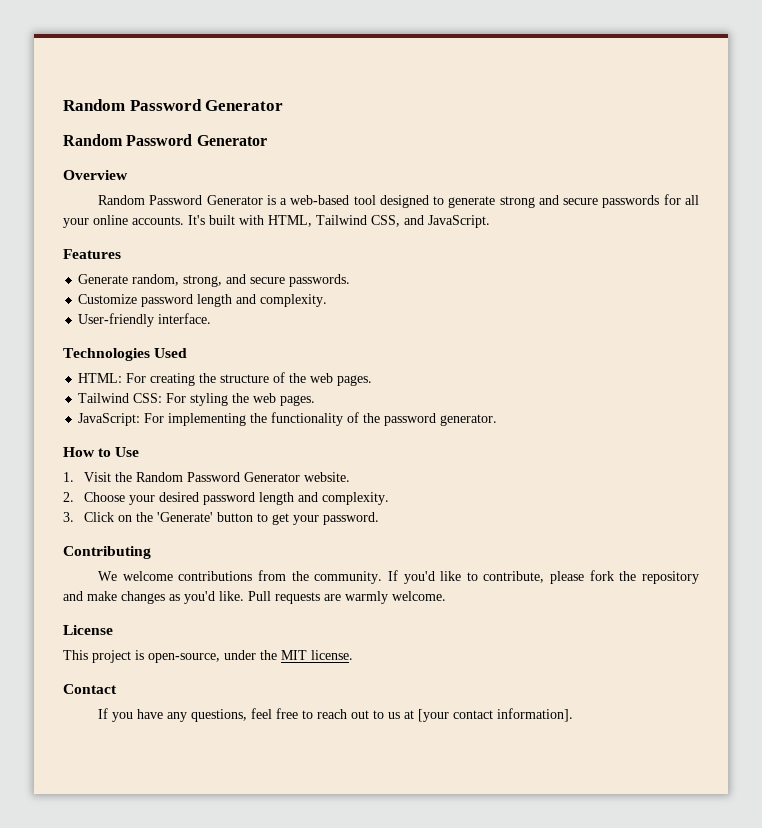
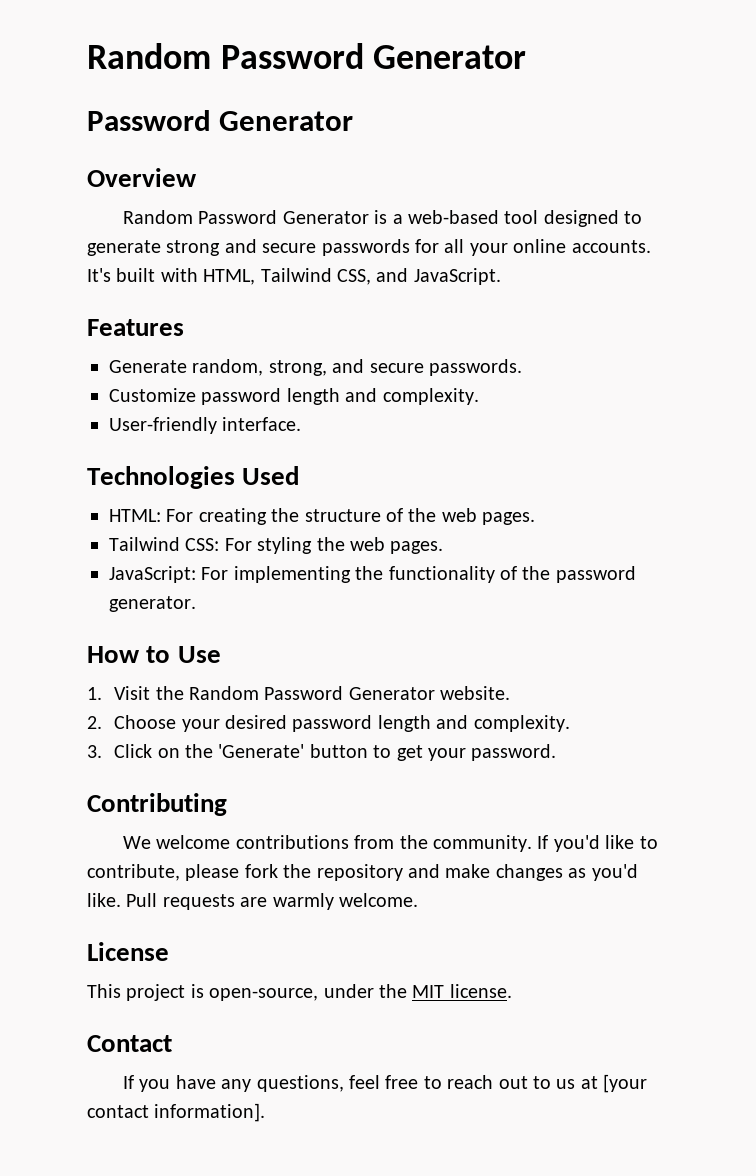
[63,99,284,111] [63,134,123,146] Random Password Generator // Random -> [87,43,527,69] Random Password Generator //

